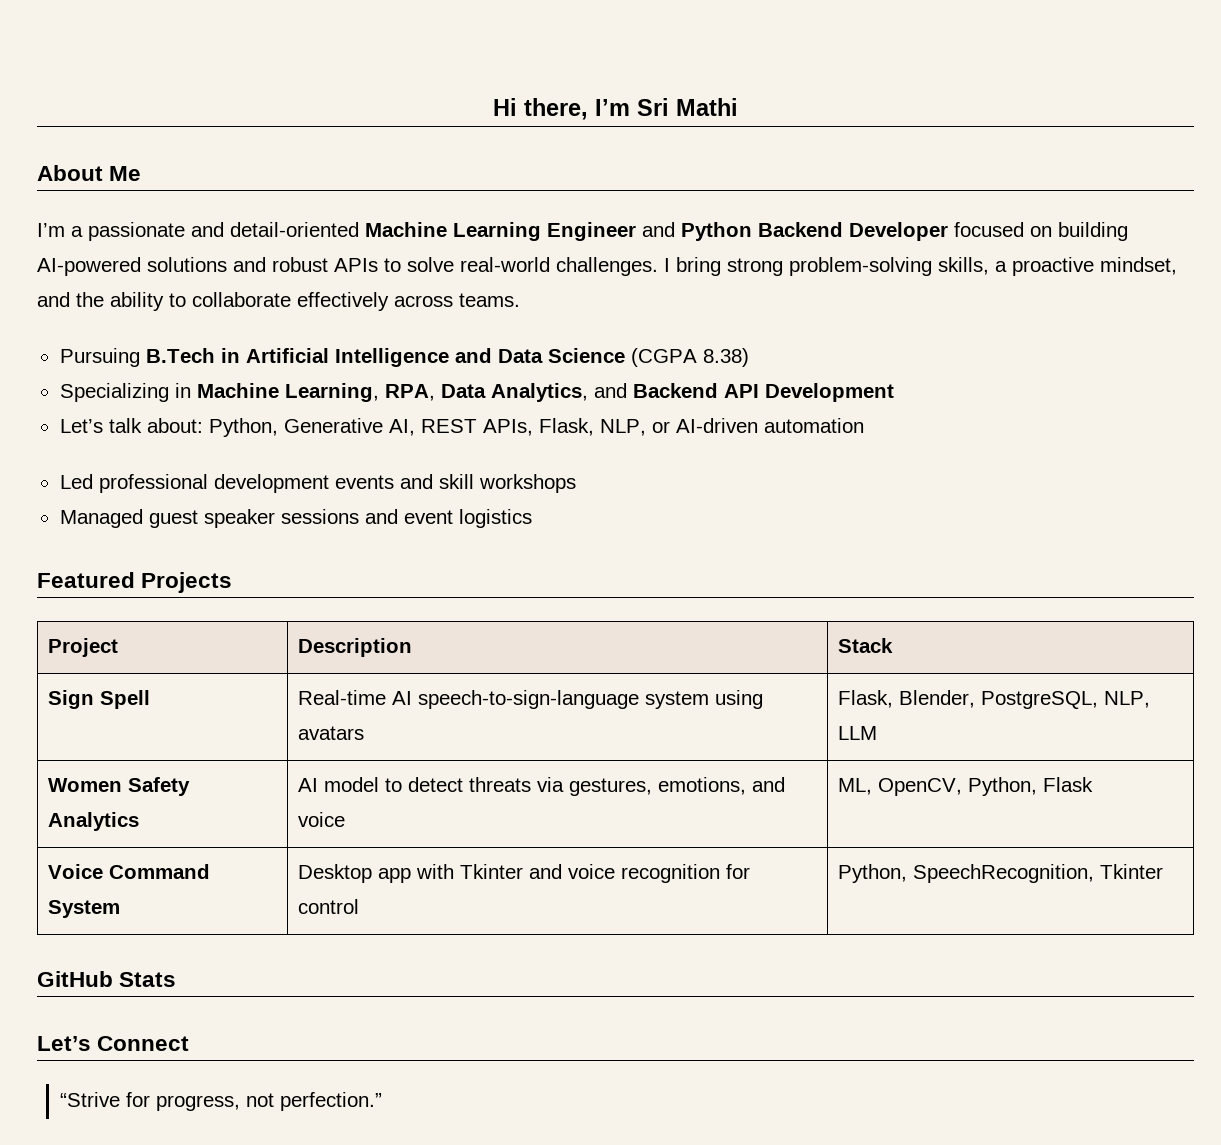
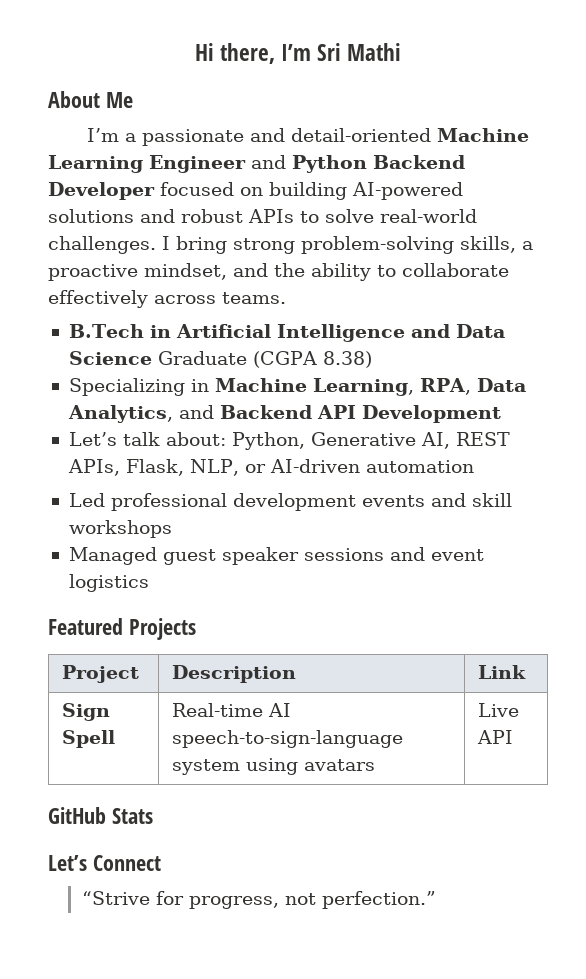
[59,348,140,367] Pursuing -> (286, 298) none
(625, 355) none -> [157,351,247,365] Graduate
[838,638,894,653] Stack -> [478,665,527,679] Link
[838,690,1151,709] [838,726,878,740] [48,777,191,796] [48,812,140,831] [298,777,786,796] [298,812,346,827] [838,777,1094,796] [48,864,211,879] [48,900,121,918] [298,864,751,883] [298,899,360,914] [838,864,1164,883] Flask, Blender, PostgreSQL, NLP, LLM // Women Safety Analytics | AI model to detect threats via gestures, emotions, and voice | ML, OpenCV, Python, Flask // Voice Command System | Desktop app with Tkinter and voice recognition for control | Python, SpeechRecognition, Tkinter -> [478,703,520,717] [477,730,514,744] Live API

